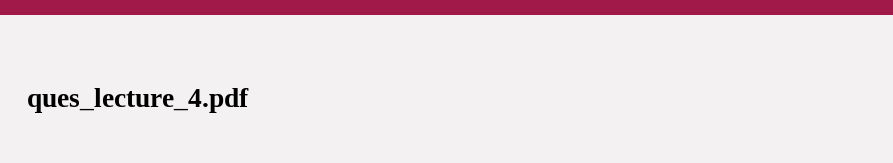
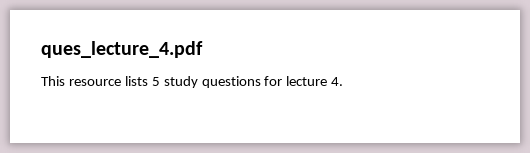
(249, 100) none -> [41,76,344,88] // This resource lists 5 study questions for lecture 4.

